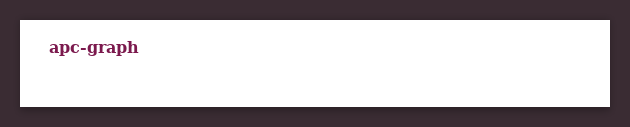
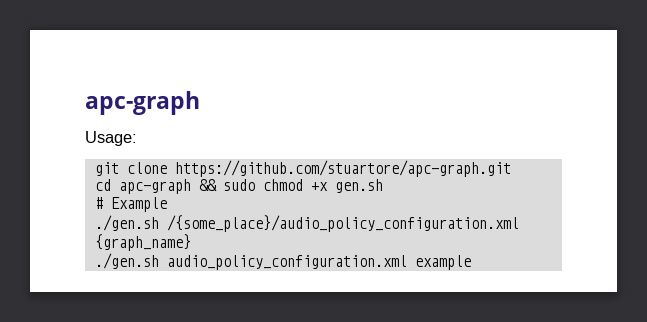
[49,41,139,56] apc-graph -> [85,91,200,115] [85,131,137,146] [94,160,511,177] [94,179,383,194] [94,197,167,212] [94,215,519,232] [94,234,191,251] [94,253,471,270] apc-graph // Usage: // git clone https://github.com/stuartore/apc-graph.git // cd apc-graph && sudo chmod +x gen.sh // # Example // ./gen.sh /{some_place}/audio_policy_configuration.xml {graph_name} // ./gen.sh audio_policy_configuration.xml example

